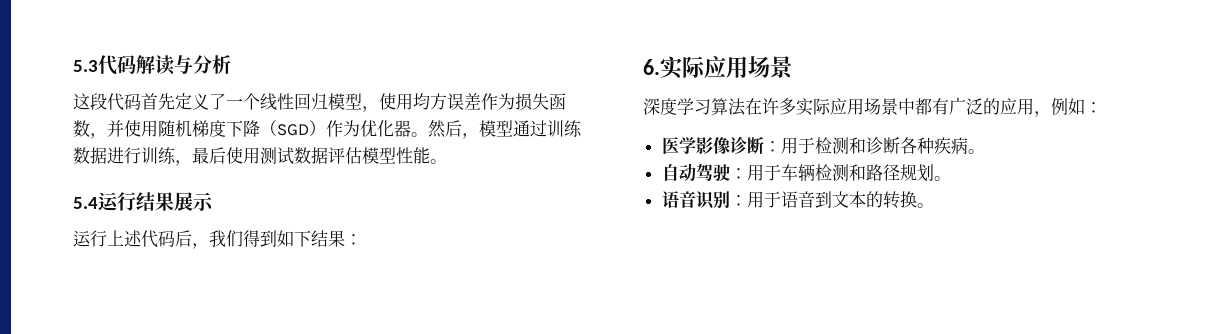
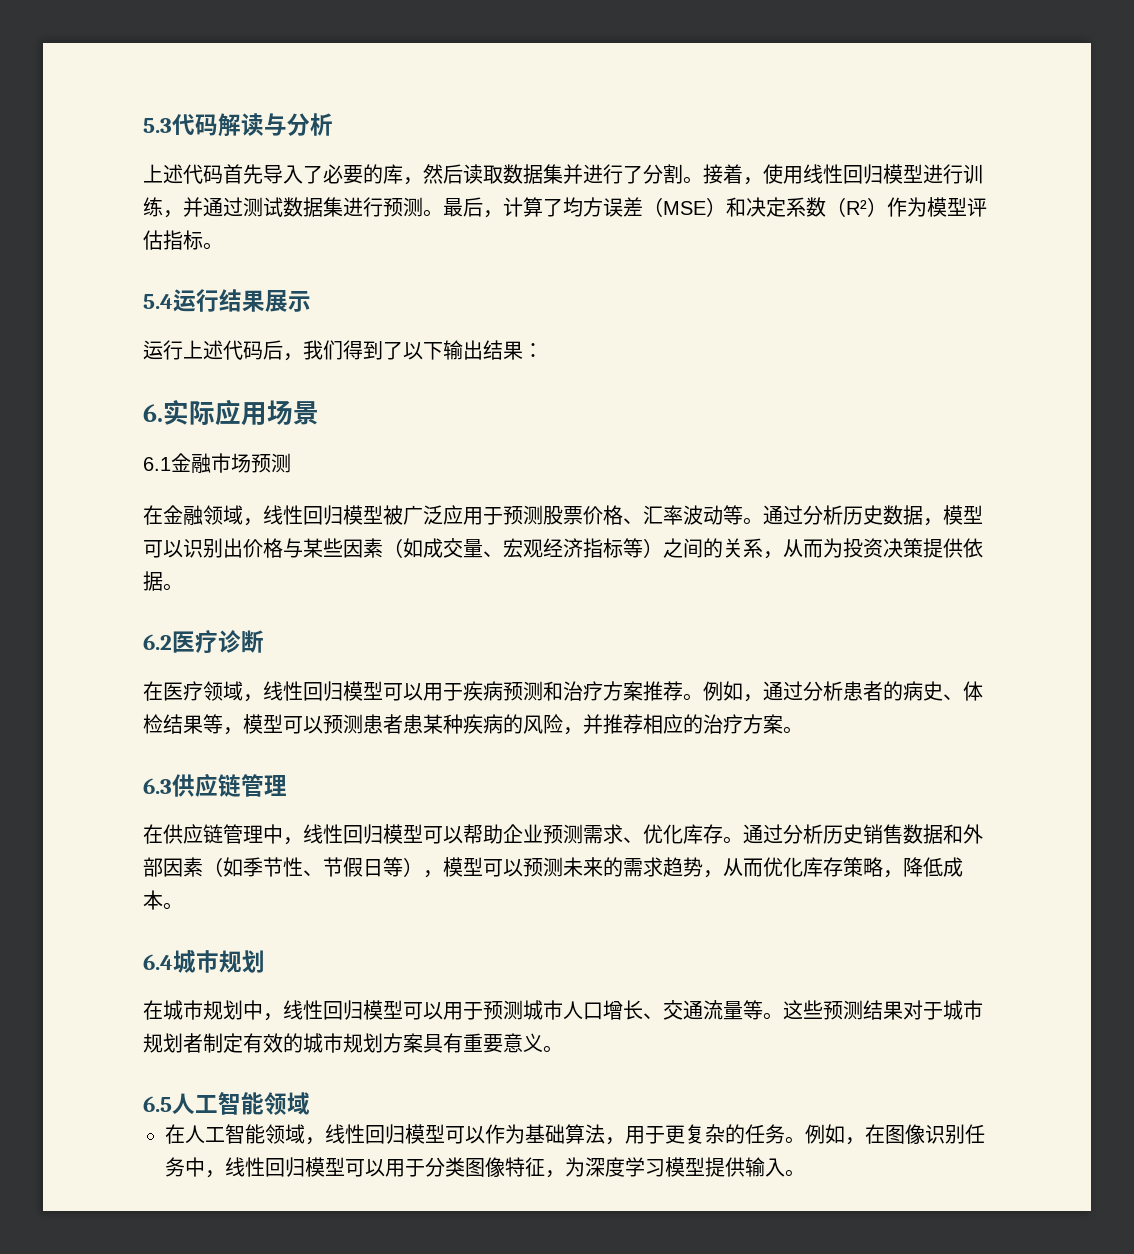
[73,93,107,110] 这段 -> [143,164,183,184] 上述
[175,93,566,112] [73,120,582,139] [73,147,430,166] 定义了一个线性回归模型，使用均方误差作为损失函数，并使用随机梯度下降（SGD）作为优化器。然后，模型通过训练数据进行训练，最后使用测试数据评估模型性能 -> [263,164,983,185] [143,197,987,218] [143,230,203,250] 导入了必要的库，然后读取数据集并进行了分割。接着，使用线性回归模型进行训练，并通过测试数据集进行预测。最后，计算了均方误差（MSE）和决定系数（R²）作为模型评估指标
[277,230,311,247] 如下 -> [383,340,483,360] 了以下输出
[643,97,1102,117] [661,136,985,155] [661,163,951,182] [661,191,917,210] 深度学习算法在许多实际应用场景中都有广泛的应用，例如： // 医学影像诊断：用于检测和诊断各种疾病。 // 自动驾驶：用于车辆检测和路径规划。 // 语音识别：用于语音到文本的转换 -> [143,453,291,473] [143,505,983,526] [143,538,983,559] [143,571,183,591] [143,630,264,653] [143,681,983,702] [143,714,803,735] [143,773,287,797] [143,824,983,845] [143,857,963,878] [143,890,183,910] [143,949,265,973] [143,1000,983,1021] [143,1033,563,1053] [143,1092,310,1115] [165,1124,985,1145] [165,1157,785,1178] 6.1金融市场预测 // 在金融领域，线性回归模型被广泛应用于预测股票价格、汇率波动等。通过分析历史数据，模型可以识别出价格与某些因素（如成交量、宏观经济指标等）之间的关系，从而为投资决策提供依据。 // 6.2医疗诊断 // 在医疗领域，线性回归模型可以用于疾病预测和治疗方案推荐。例如，通过分析患者的病史、体检结果等，模型可以预测患者患某种疾病的风险，并推荐相应的治疗方案。 // 6.3供应链管理 // 在供应链管理中，线性回归模型可以帮助企业预测需求、优化库存。通过分析历史销售数据和外部因素（如季节性、节假日等），模型可以预测未来的需求趋势，从而优化库存策略，降低成本。 // 6.4城市规划 // 在城市规划中，线性回归模型可以用于预测城市人口增长、交通流量等。这些预测结果对于城市规划者制定有效的城市规划方案具有重要意义。 // 6.5人工智能领域 // 在人工智能领域，线性回归模型可以作为基础算法，用于更复杂的任务。例如，在图像识别任务中，线性回归模型可以用于分类图像特征，为深度学习模型提供输入

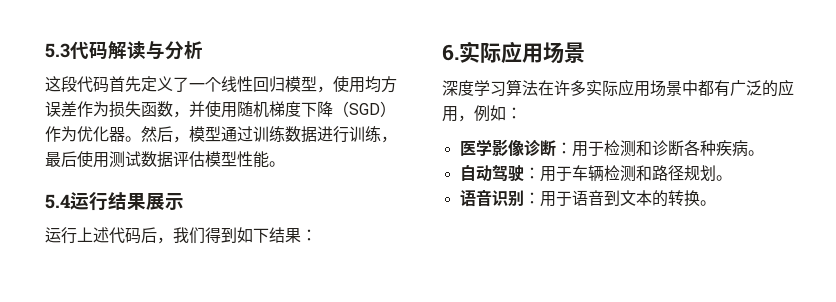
[143,164,183,184] 上述 -> [45,76,77,92] 这段
[263,164,983,185] [143,197,987,218] [143,230,203,250] 导入了必要的库，然后读取数据集并进行了分割。接着，使用线性回归模型进行训练，并通过测试数据集进行预测。最后，计算了均方误差（MSE）和决定系数（R²）作为模型评估指标 -> [141,76,397,93] [45,101,396,118] [45,126,397,143] [45,151,269,168] 定义了一个线性回归模型，使用均方误差作为损失函数，并使用随机梯度下降（SGD）作为优化器。然后，模型通过训练数据进行训练，最后使用测试数据评估模型性能
[383,340,483,360] 了以下输出 -> [237,227,269,243] 如下
[143,453,291,473] [143,505,983,526] [143,538,983,559] [143,571,183,591] [143,630,264,653] [143,681,983,702] [143,714,803,735] [143,773,287,797] [143,824,983,845] [143,857,963,878] [143,890,183,910] [143,949,265,973] [143,1000,983,1021] [143,1033,563,1053] [143,1092,310,1115] [165,1124,985,1145] [165,1157,785,1178] 6.1金融市场预测 // 在金融领域，线性回归模型被广泛应用于预测股票价格、汇率波动等。通过分析历史数据，模型可以识别出价格与某些因素（如成交量、宏观经济指标等）之间的关系，从而为投资决策提供依据。 // 6.2医疗诊断 // 在医疗领域，线性回归模型可以用于疾病预测和治疗方案推荐。例如，通过分析患者的病史、体检结果等，模型可以预测患者患某种疾病的风险，并推荐相应的治疗方案。 // 6.3供应链管理 // 在供应链管理中，线性回归模型可以帮助企业预测需求、优化库存。通过分析历史销售数据和外部因素（如季节性、节假日等），模型可以预测未来的需求趋势，从而优化库存策略，降低成本。 // 6.4城市规划 // 在城市规划中，线性回归模型可以用于预测城市人口增长、交通流量等。这些预测结果对于城市规划者制定有效的城市规划方案具有重要意义。 // 6.5人工智能领域 // 在人工智能领域，线性回归模型可以作为基础算法，用于更复杂的任务。例如，在图像识别任务中，线性回归模型可以用于分类图像特征，为深度学习模型提供输入 -> [442,79,794,97] [442,105,522,122] [459,139,764,157] [459,164,732,182] [459,190,700,207] 深度学习算法在许多实际应用场景中都有广泛的应用，例如： // 医学影像诊断：用于检测和诊断各种疾病。 // 自动驾驶：用于车辆检测和路径规划。 // 语音识别：用于语音到文本的转换

